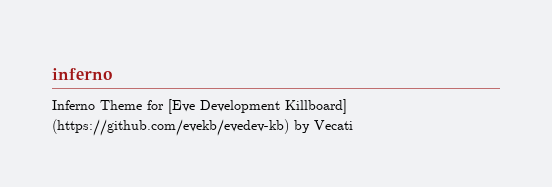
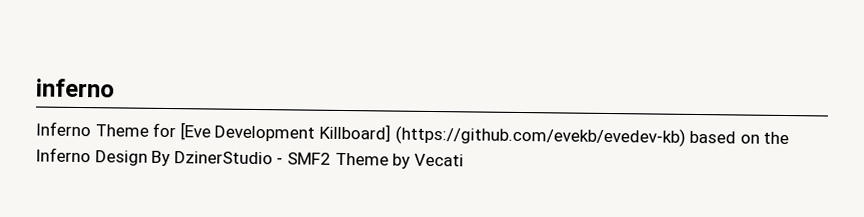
(289, 127) none -> [689,130,790,145] [35,147,389,167] based on the Inferno Design By DzinerStudio - SMF2 Theme

